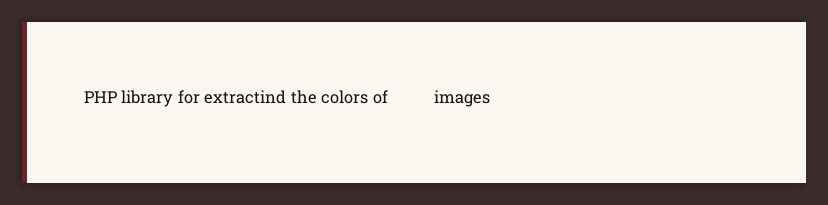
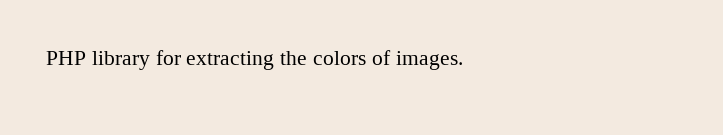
[204,90,287,104] extractind -> [186,51,275,70] extracting
[434,90,490,107] images -> [395,51,463,70] images.

